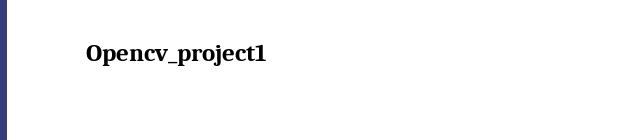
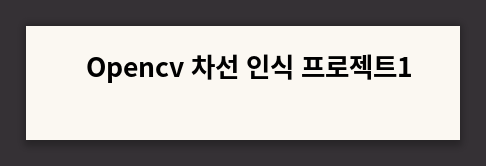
[86,44,266,66] Opencv_project1 -> [86,54,414,83] Opencv 차선 인식 프로젝트1

